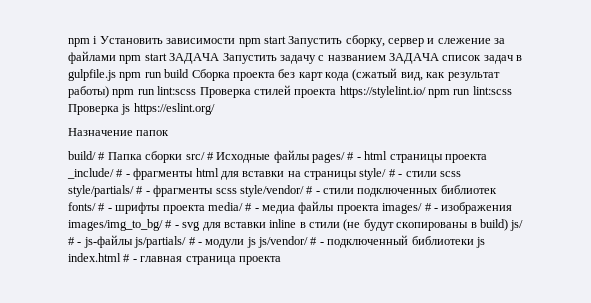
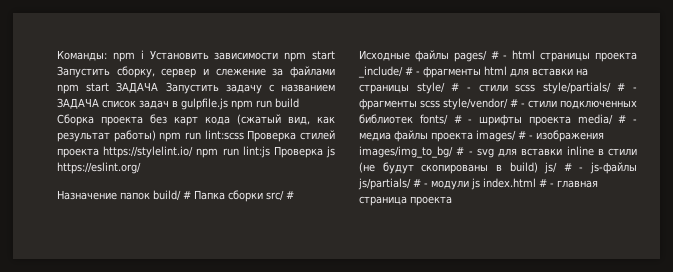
(68, 42) none -> [57,50,107,61] Команды:
[472,86,512,95] lint:scss -> [242,146,270,158] lint:js
(170, 133) // -> (150, 196) none
[258,235,485,248] js/vendor/ # - подключенный библиотеки js -> (480, 184) none

